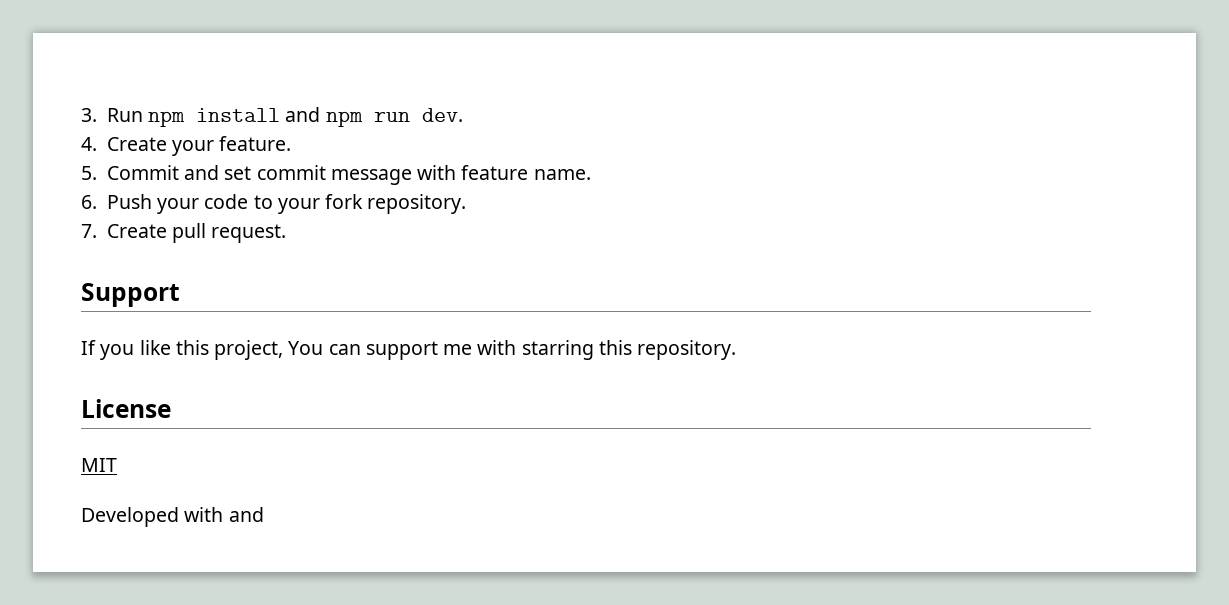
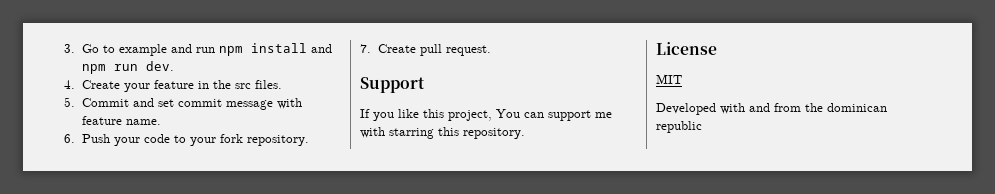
[106,108,143,122] Run -> [81,44,215,56] Go to example and run
[219,136,292,151] feature. -> [153,80,282,89] feature in the src files.
(264, 514) none -> [774,103,887,112] [656,121,702,133] from the dominican republic

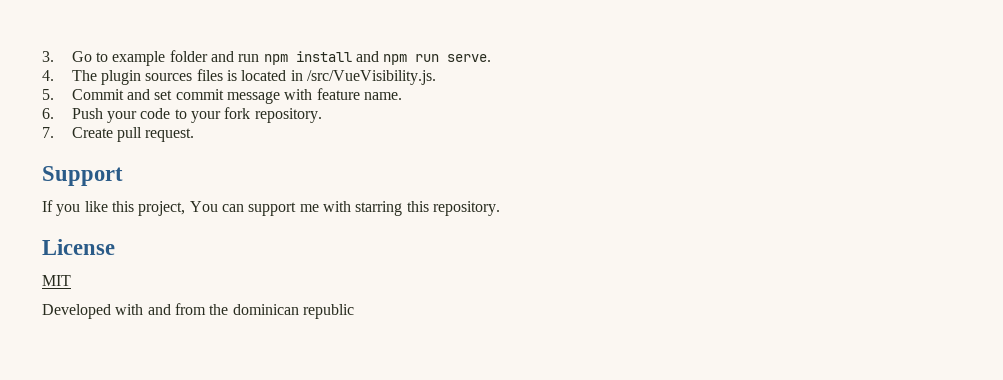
(167, 50) none -> [169,50,208,62] folder
[145,61,174,71] dev. -> [447,54,492,62] serve.
[81,80,282,92] Create your feature in the src files. -> [71,69,436,85] The plugin sources files is located in /src/VueVisibility.js.

